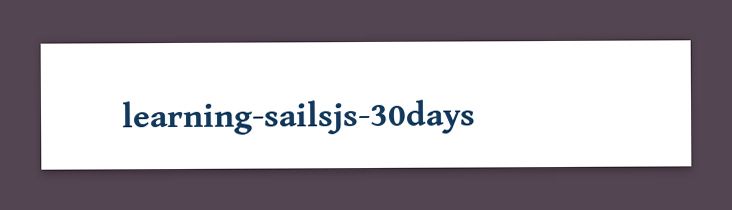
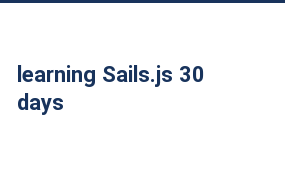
[121,99,476,136] learning-sailsjs-30days -> [17,65,205,87] [17,93,64,115] learning Sails.js 30 days

